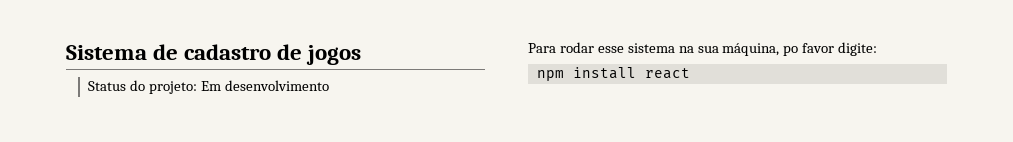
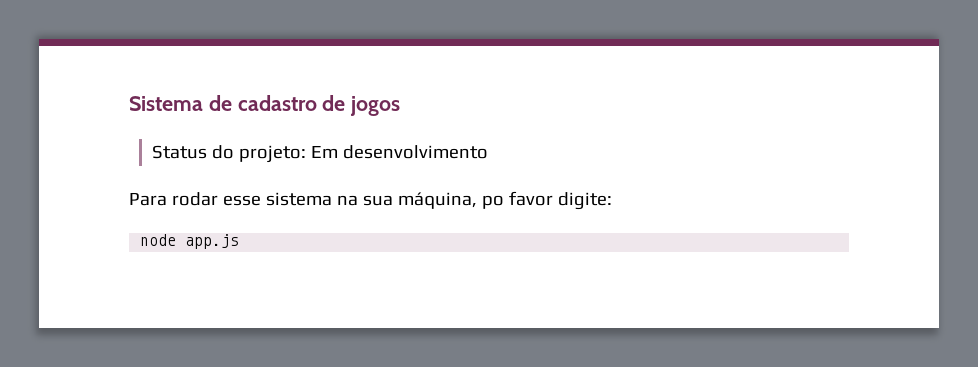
[536,67,690,81] npm install react -> [140,234,240,249] node app.js

